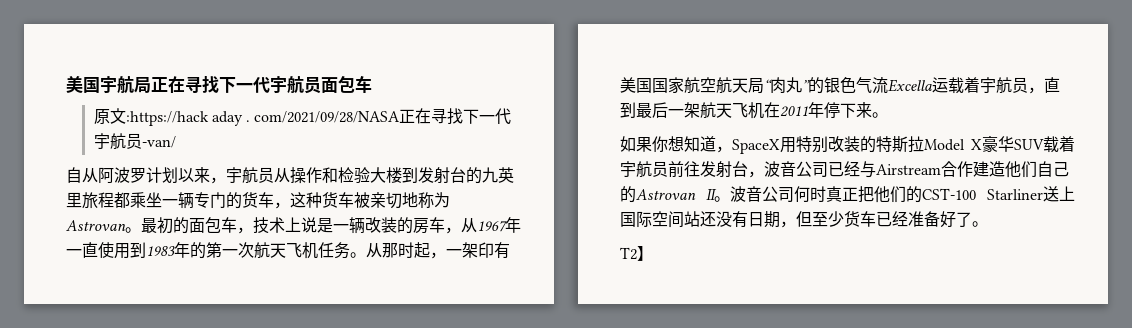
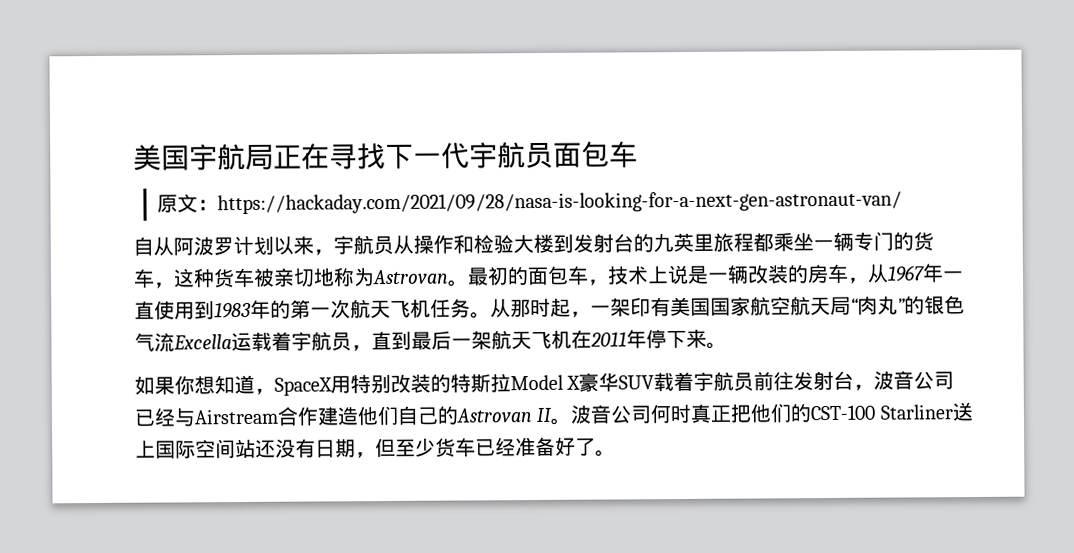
[125,108,512,126] [93,133,176,149] :https://hack aday . com/2021/09/28/NASA正在寻找下一代宇航员-van/ -> [196,190,902,215] ：https://hackaday.com/2021/09/28/nasa-is-looking-for-a-next-gen-astronaut-van/
[620,246,653,261] // T2】 -> (616, 453) none

